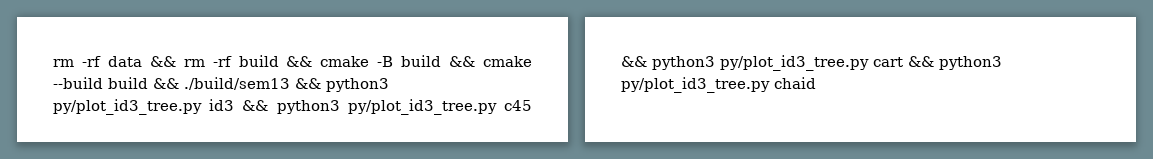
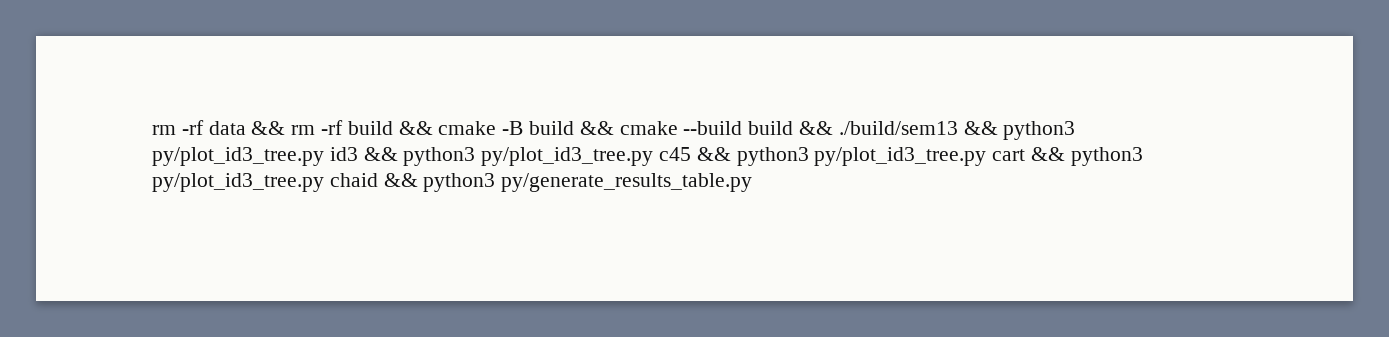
(816, 83) none -> [383,173,753,192] && python3 py/generate_results_table.py

